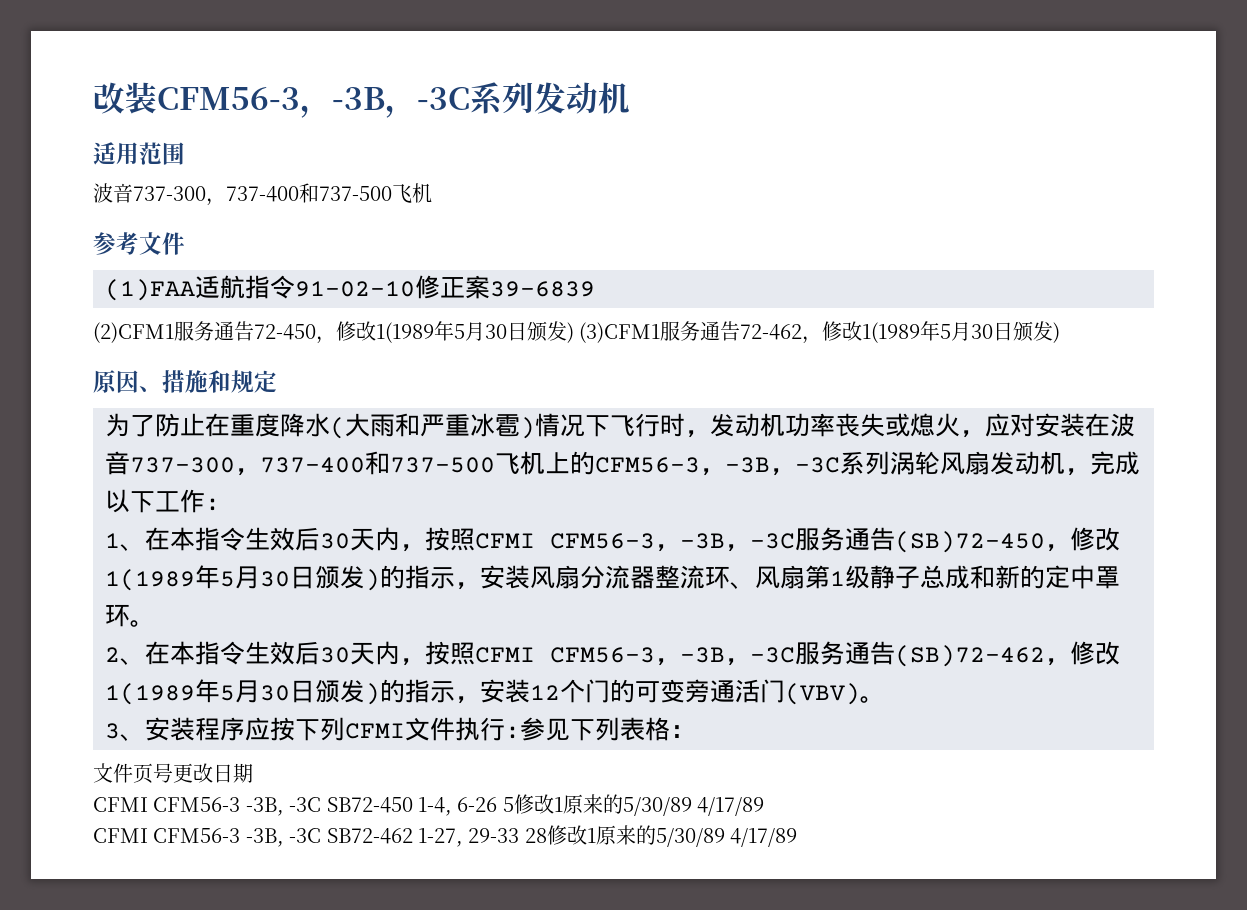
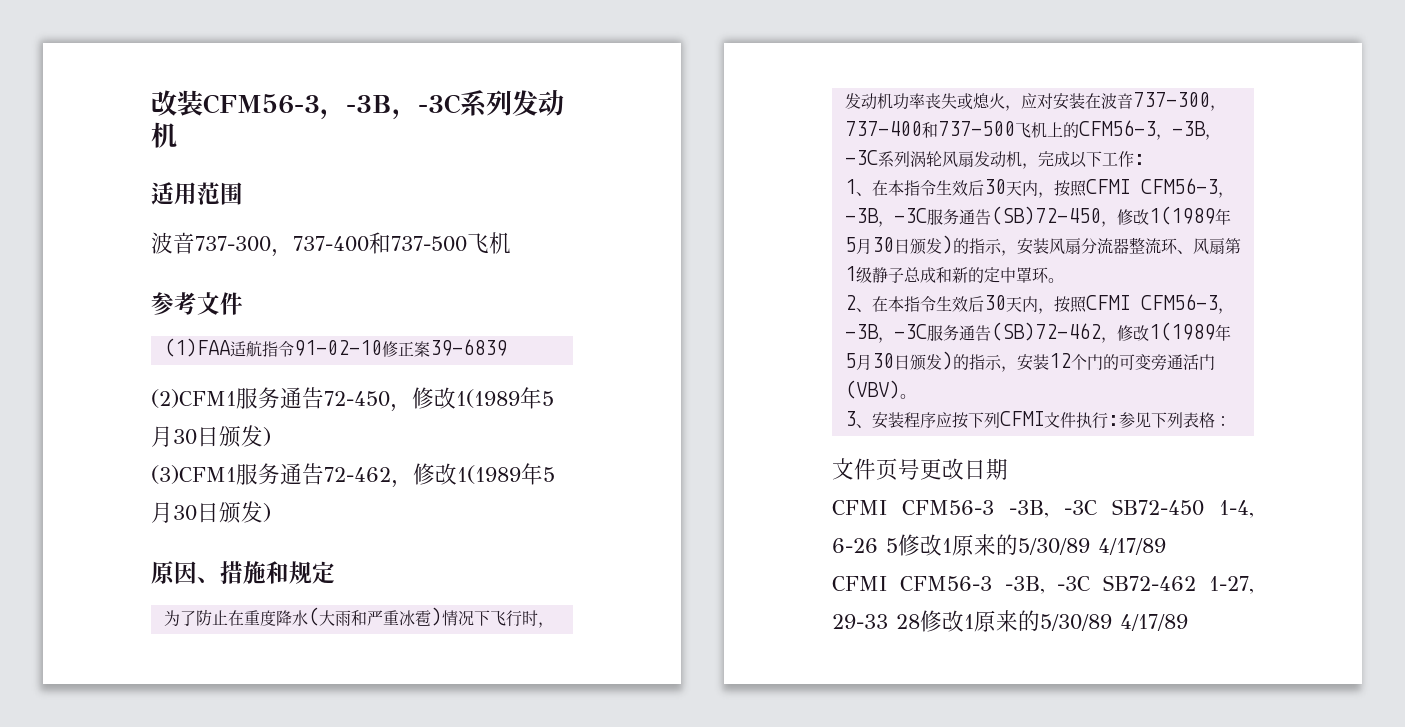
(574, 332) none -> (271, 436) //

